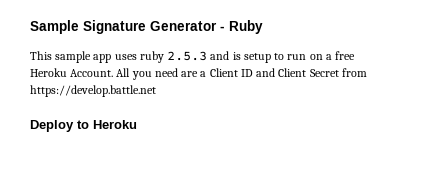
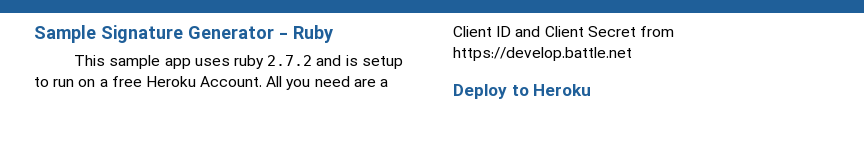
[167,51,208,61] 2.5.3 -> [267,55,313,66] 2.7.2

